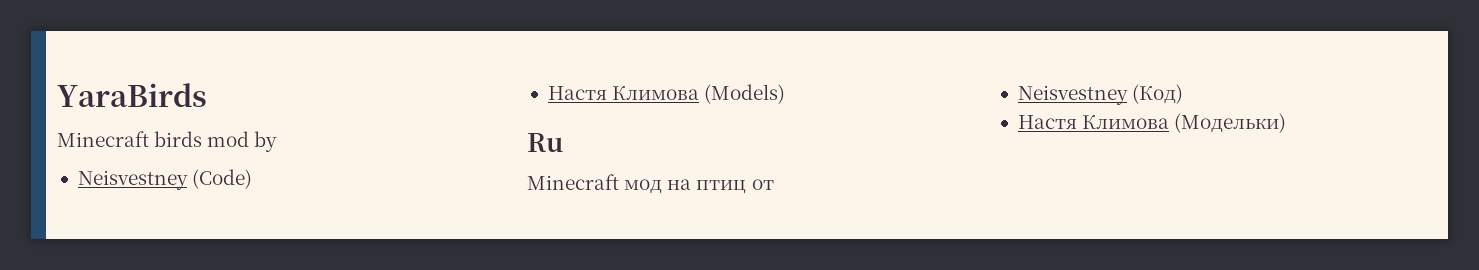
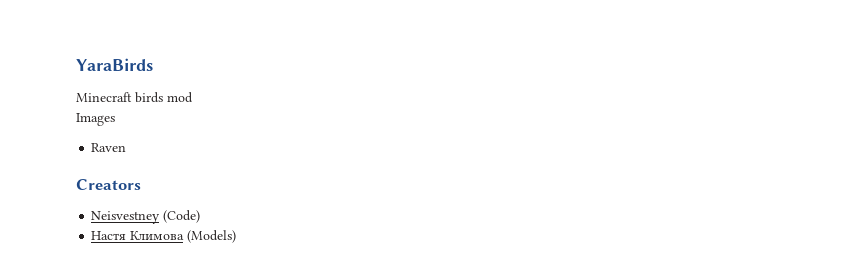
[254,131,278,152] by -> [76,113,115,126] [91,143,127,152] [76,179,141,190] // Images // Raven // Creators
[527,133,563,152] [527,174,774,194] [1017,84,1184,105] [1017,113,1287,133] // Ru // Minecraft мод на птиц от // Neisvestney (Код) // Настя Климова (Модельки) -> (237, 236) none

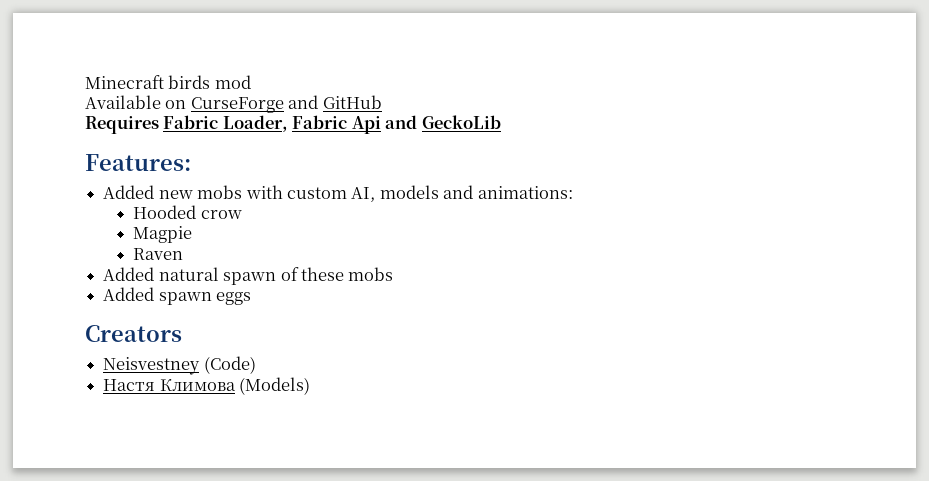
[76,58,153,71] YaraBirds // -> (85, 82) none
[76,113,115,126] [91,143,127,152] Images // Raven -> [85,95,382,113] [85,115,501,134] [85,154,191,171] [103,185,573,202] [133,205,242,219] [133,226,193,243] [133,248,184,260] [103,267,394,285] [103,287,252,305] Available on CurseForge and GitHub // Requires Fabric Loader, Fabric Api and GeckoLib // Features: // Added new mobs with custom AI, models and animations: // Hooded crow // Magpie // Raven // Added natural spawn of these mobs // Added spawn eggs

